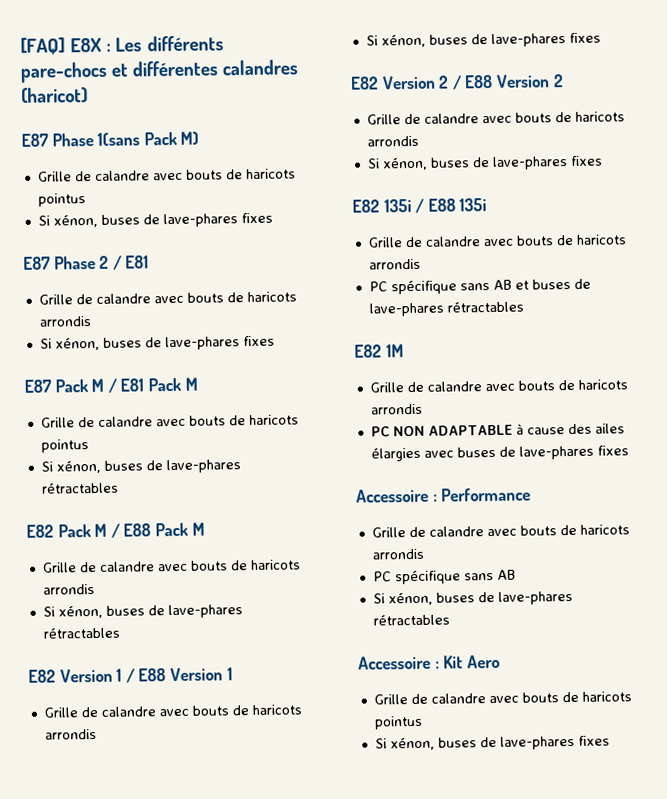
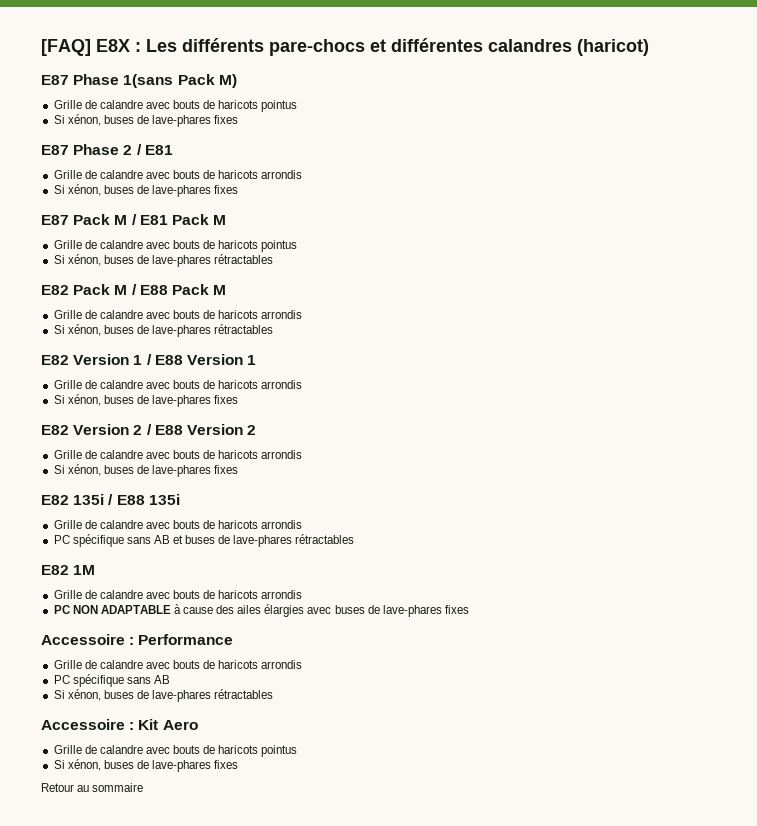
(610, 740) none -> [41,783,144,792] // Retour au sommaire

